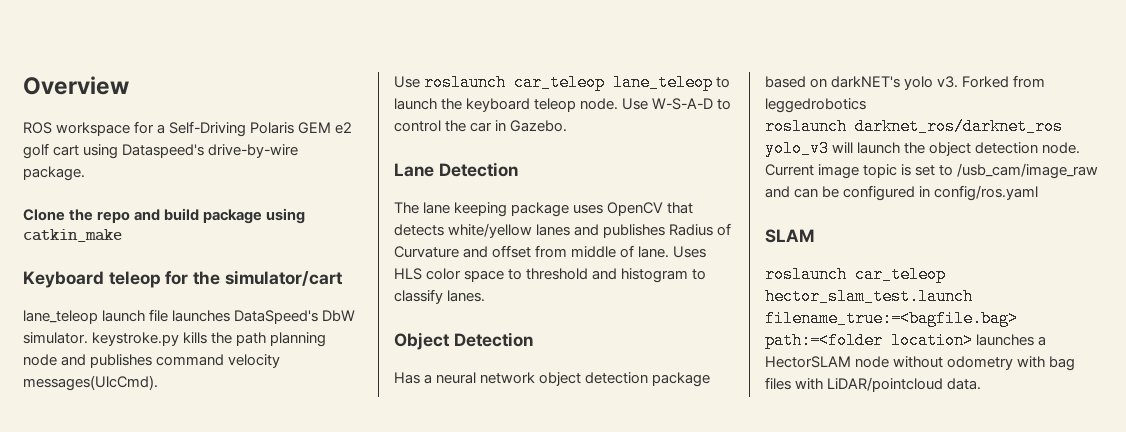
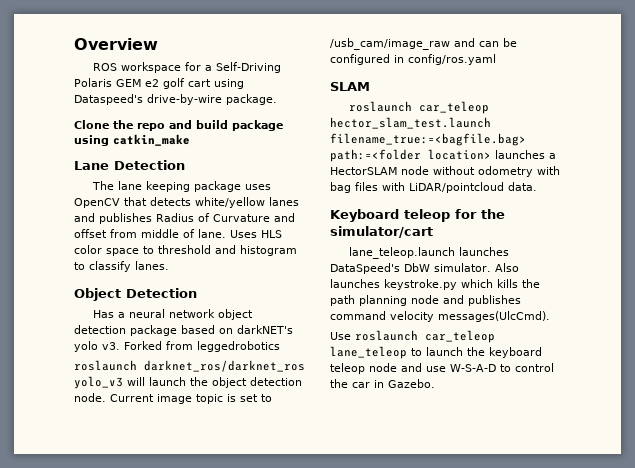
[23,270,343,288] [23,309,356,324] [23,332,327,347] [23,354,281,368] [23,375,158,391] [394,74,731,91] [394,98,732,112] [394,120,568,132] // Keyboard teleop for the simulator/cart // lane_teleop launch file launches DataSpeed's DbW simulator. keystroke.py kills the path planning node and publishes command velocity messages(UlcCmd). // Use roslaunch car_teleop lane_teleop to launch the keyboard teleop node. Use W-S-A-D to control the car in Gazebo. -> (190, 140) none
(982, 384) none -> [330,209,505,222] [330,226,433,238] [348,247,509,259] [330,263,519,274] [330,279,540,290] [330,295,521,306] [330,311,550,322] [330,330,495,343] [330,346,542,359] [330,363,554,374] [330,379,435,388] // Keyboard teleop for the simulator/cart // lane_teleop.launch launches DataSpeed's DbW simulator. Also launches keystroke.py which kills the path planning node and publishes command velocity messages(UlcCmd). // Use roslaunch car_teleop lane_teleop to launch the keyboard teleop node and use W-S-A-D to control the car in Gazebo.

